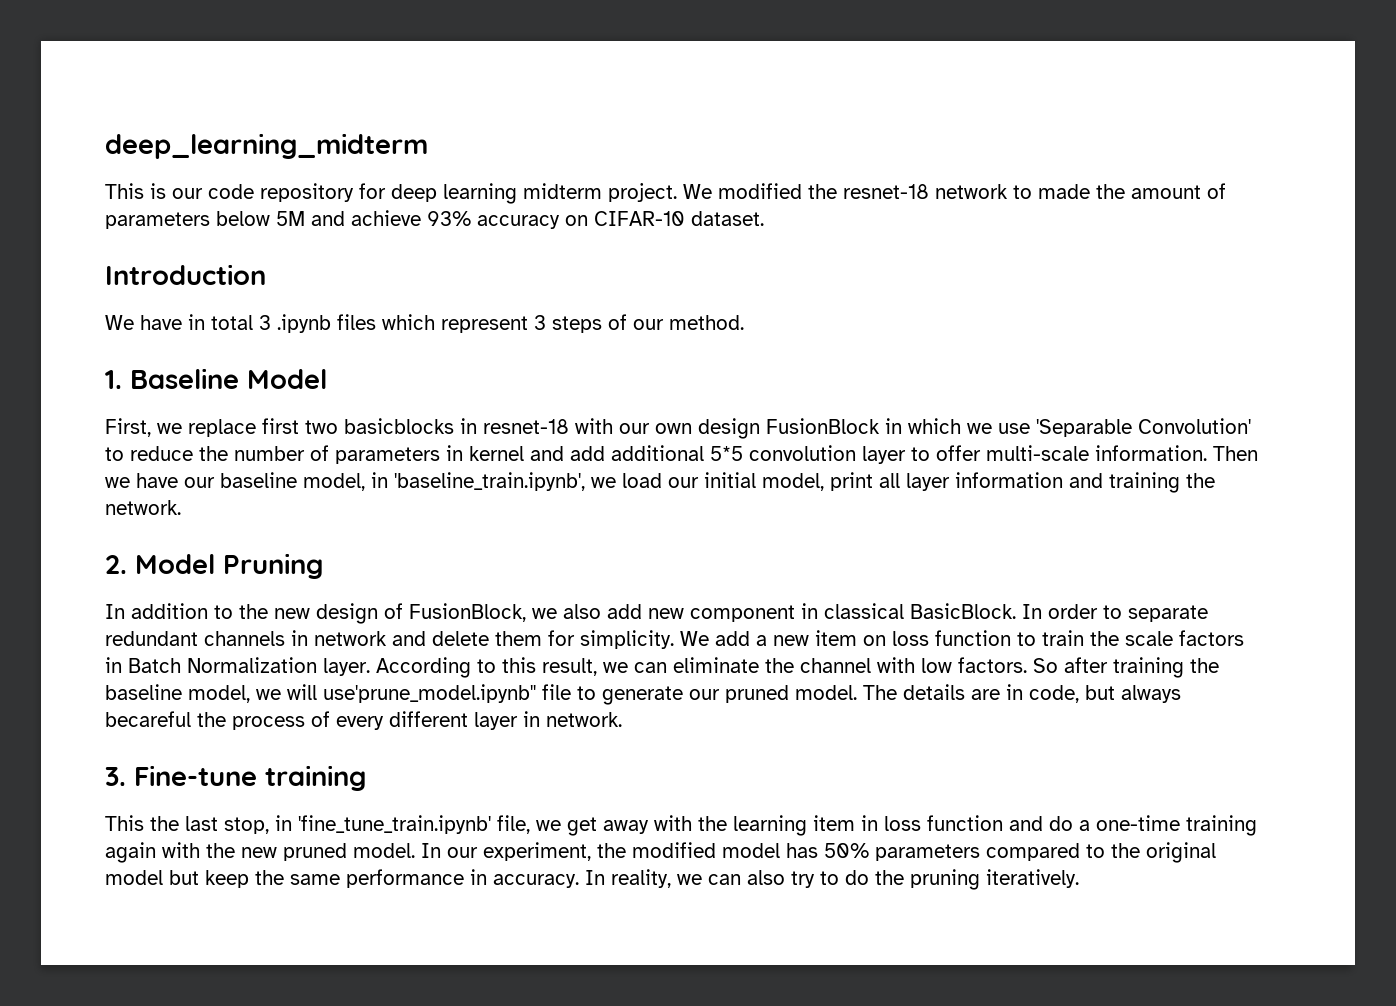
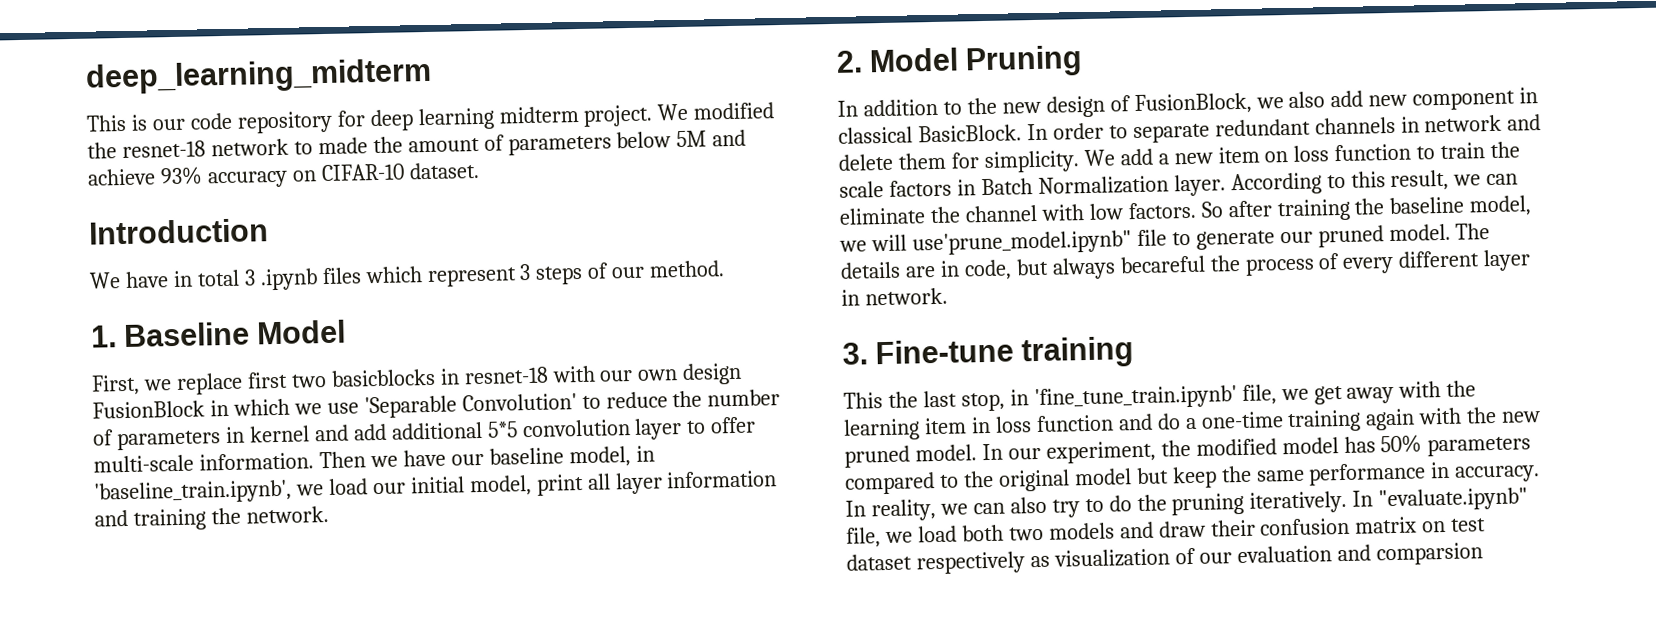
(1079, 878) none -> [1352,487,1529,512] [846,516,1487,548] [846,542,1483,575] In "evaluate.ipynb" file, we load both two models and draw their confusion matrix on test dataset respectively as visualization of our evaluation and comparsion

